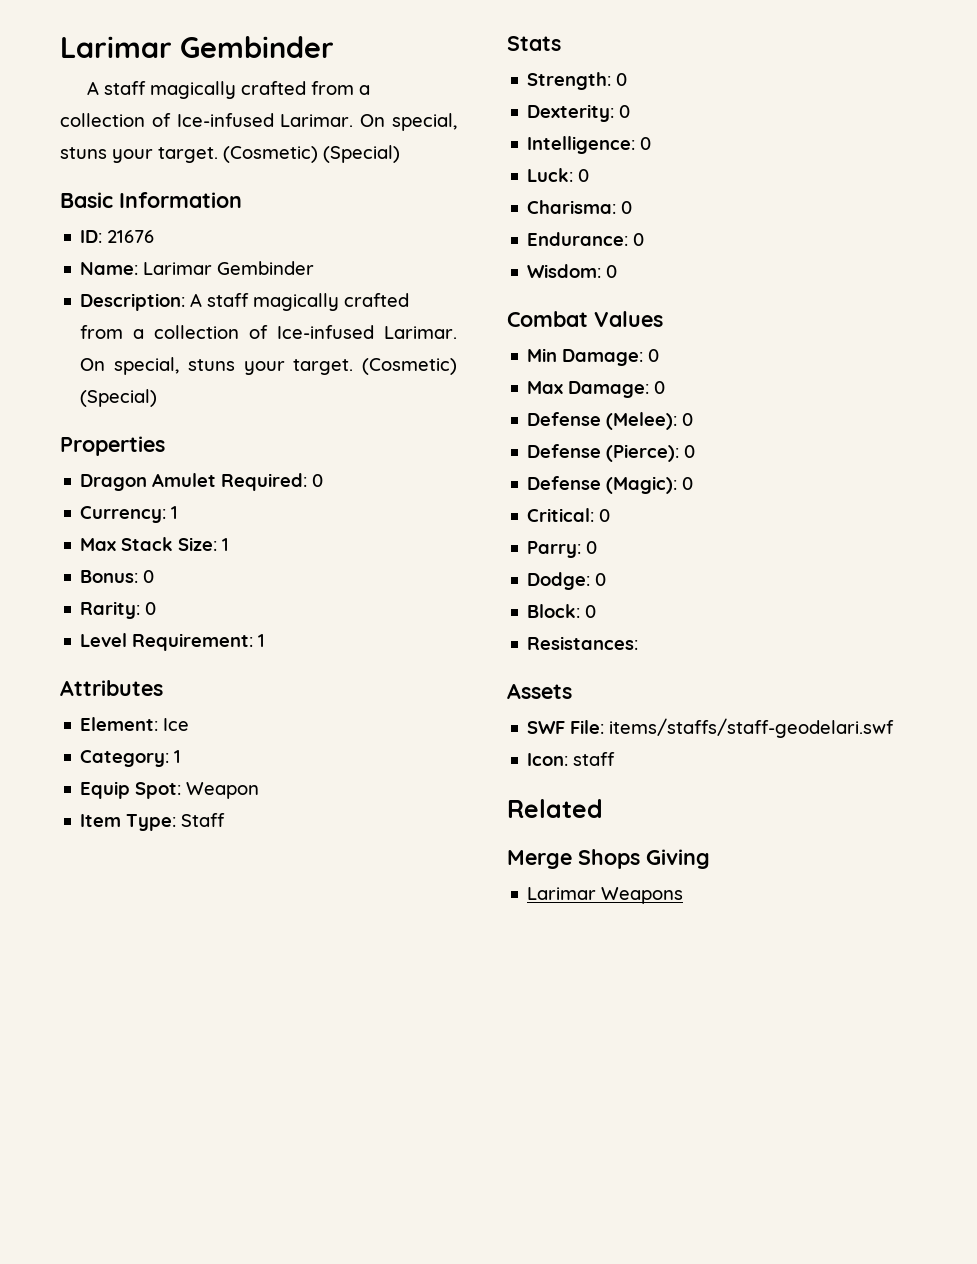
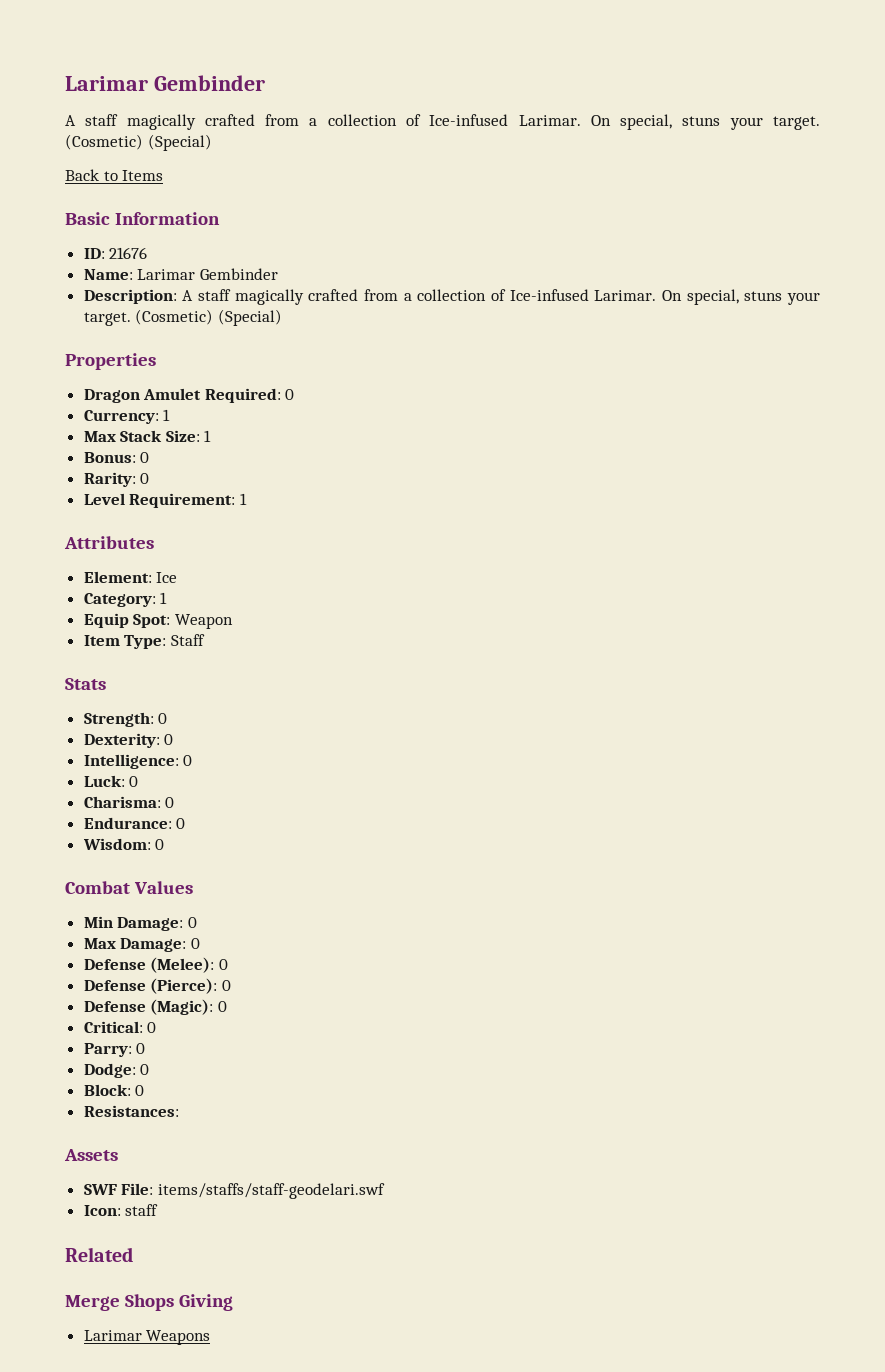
(400, 154) none -> [65,169,164,181] // Back to Items

